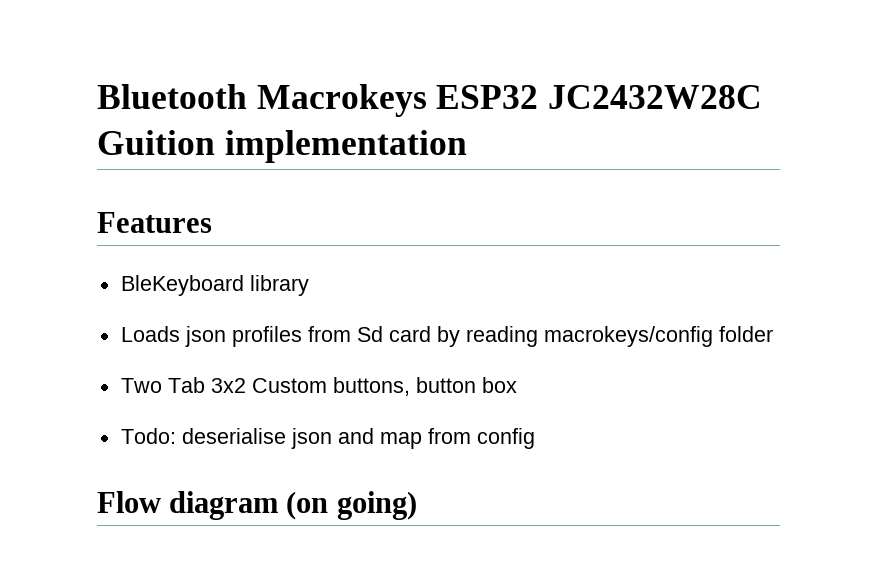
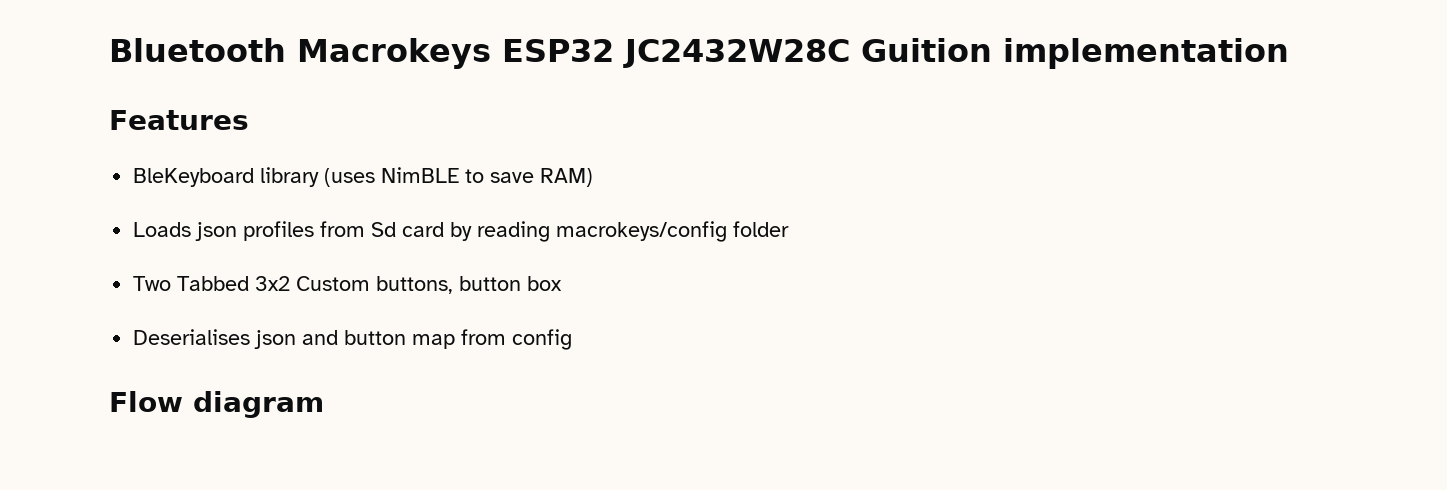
(309, 285) none -> [324,167,594,187] (uses NimBLE to save RAM)
[167,377,205,393] Tab -> [177,276,250,291] Tabbed
[120,428,286,444] Todo: deserialise -> [133,329,251,345] Deserialises
(374, 436) none -> [344,330,407,345] button
[286,491,417,520] (on going) -> (324, 404) none

